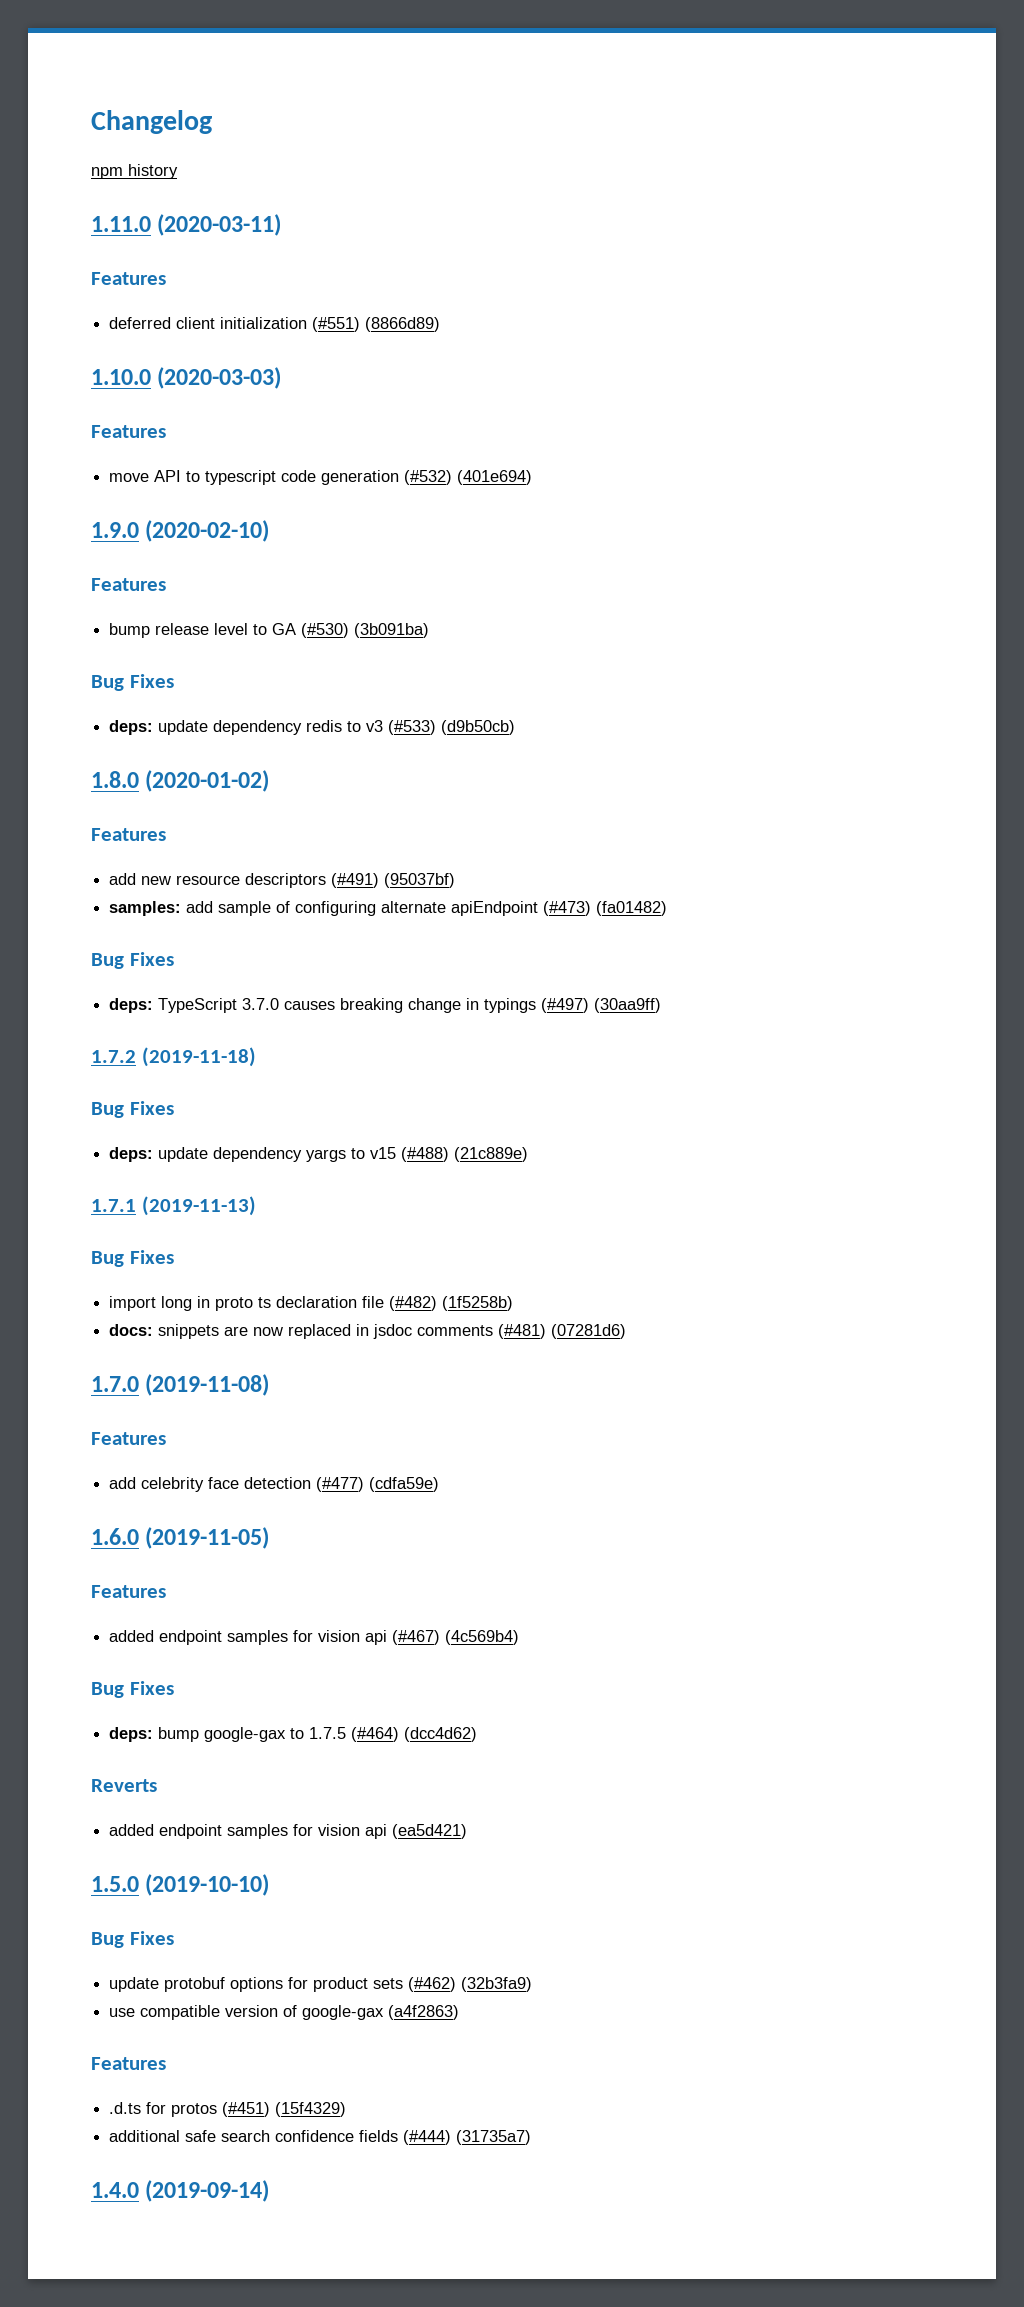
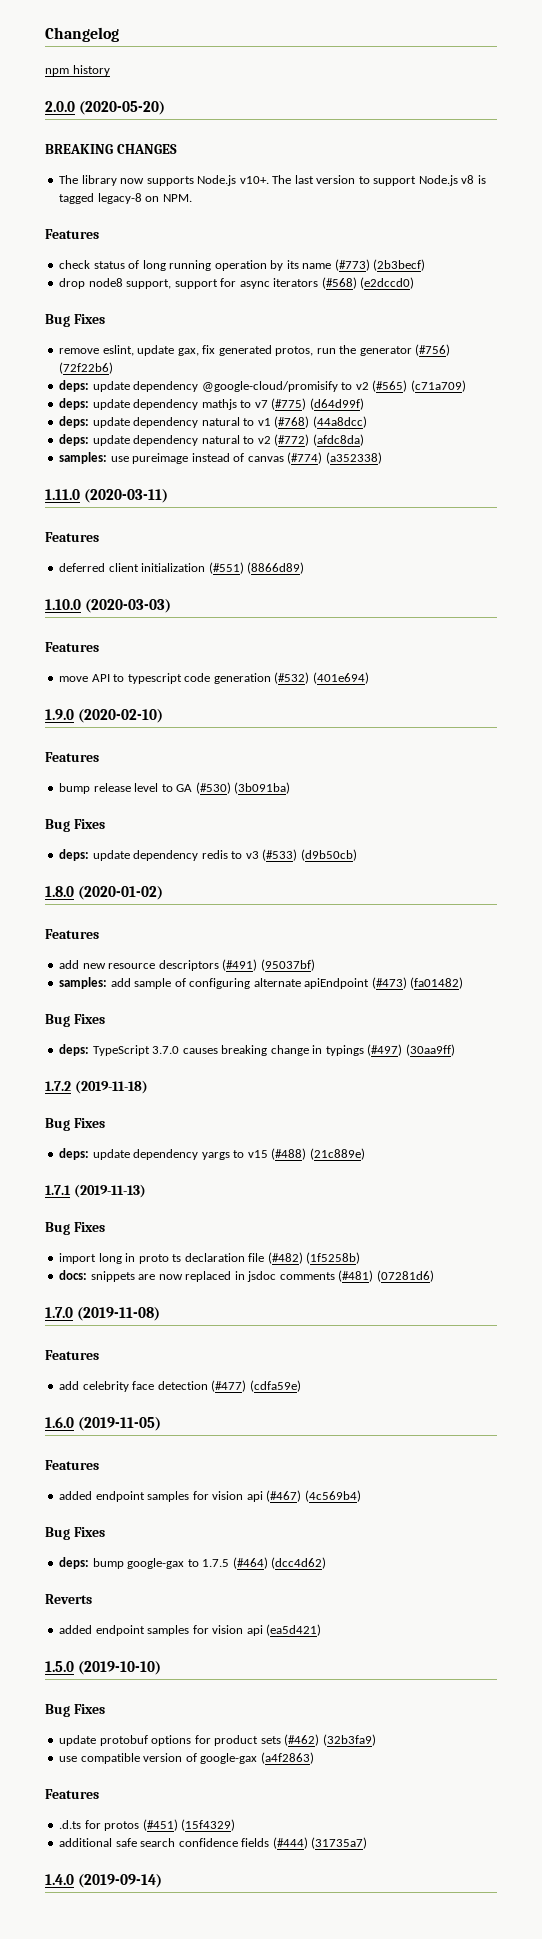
(178, 171) none -> [45,101,165,115] [45,144,177,154] [59,175,486,186] [59,193,192,204] [45,229,99,239] [59,259,426,271] [59,277,415,289] [45,314,105,327] [59,344,451,356] [59,362,114,374] [59,380,466,392] [59,398,364,410] [59,416,367,428] [59,434,364,446] [59,452,382,464] // 2.0.0 (2020-05-20) // BREAKING CHANGES // The library now supports Node.js v10+. The last version to support Node.js v8 is tagged legacy-8 on NPM. // Features // check status of long running operation by its name (#773) (2b3becf) // drop node8 support, support for async iterators (#568) (e2dccd0) // Bug Fixes // remove eslint, update gax, fix generated protos, run the generator (#756) (72f22b6) // deps: update dependency @google-cloud/promisify to v2 (#565) (c71a709) // deps: update dependency mathjs to v7 (#775) (d64d99f) // deps: update dependency natural to v1 (#768) (44a8dcc) // deps: update dependency natural to v2 (#772) (afdc8da) // samples: use pureimage instead of canvas (#774) (a352338)

